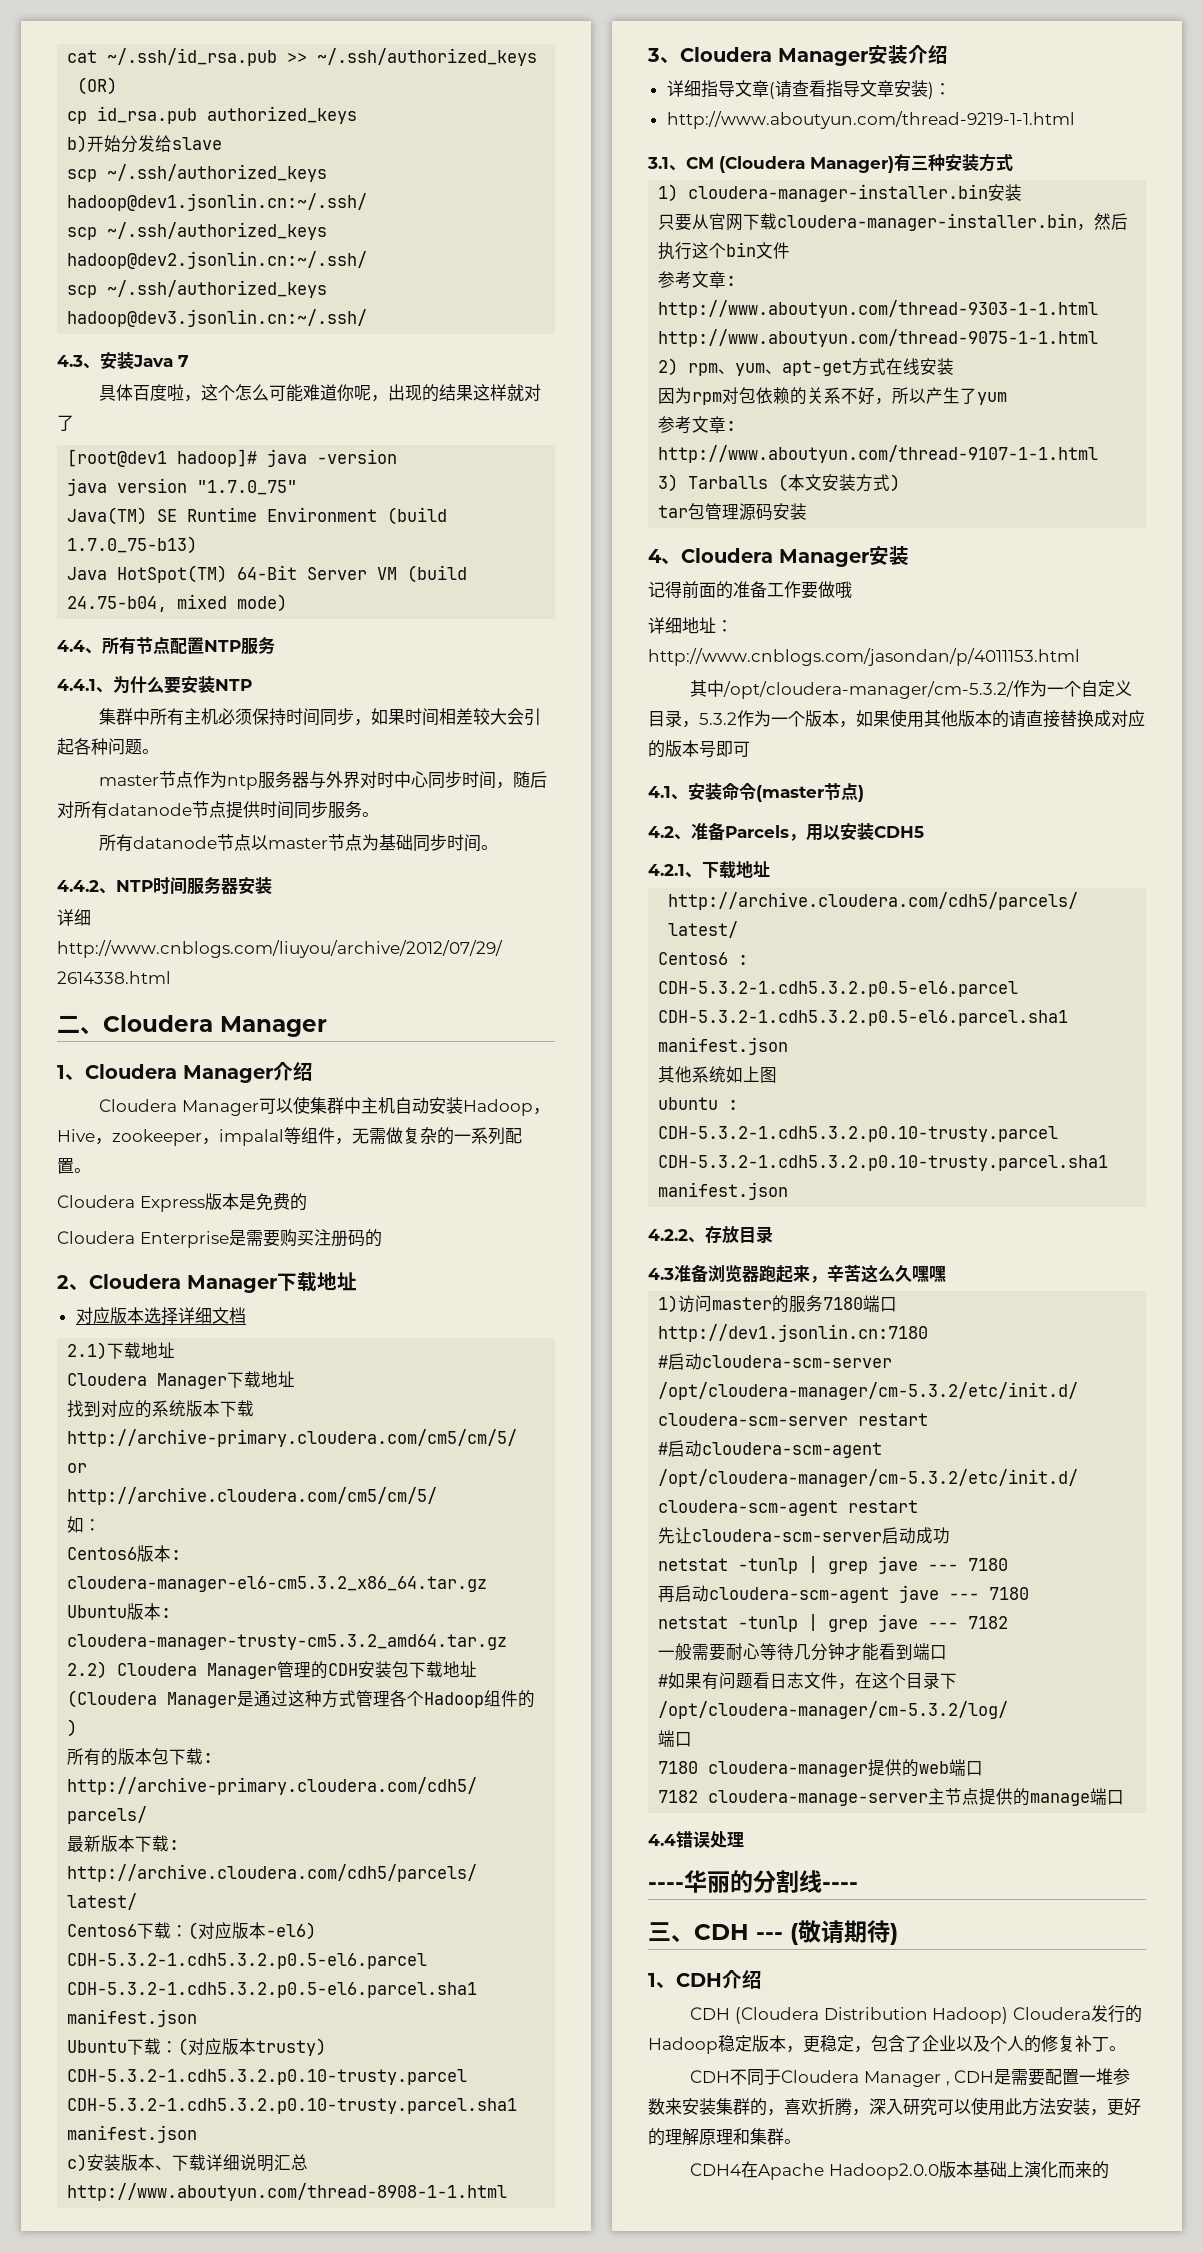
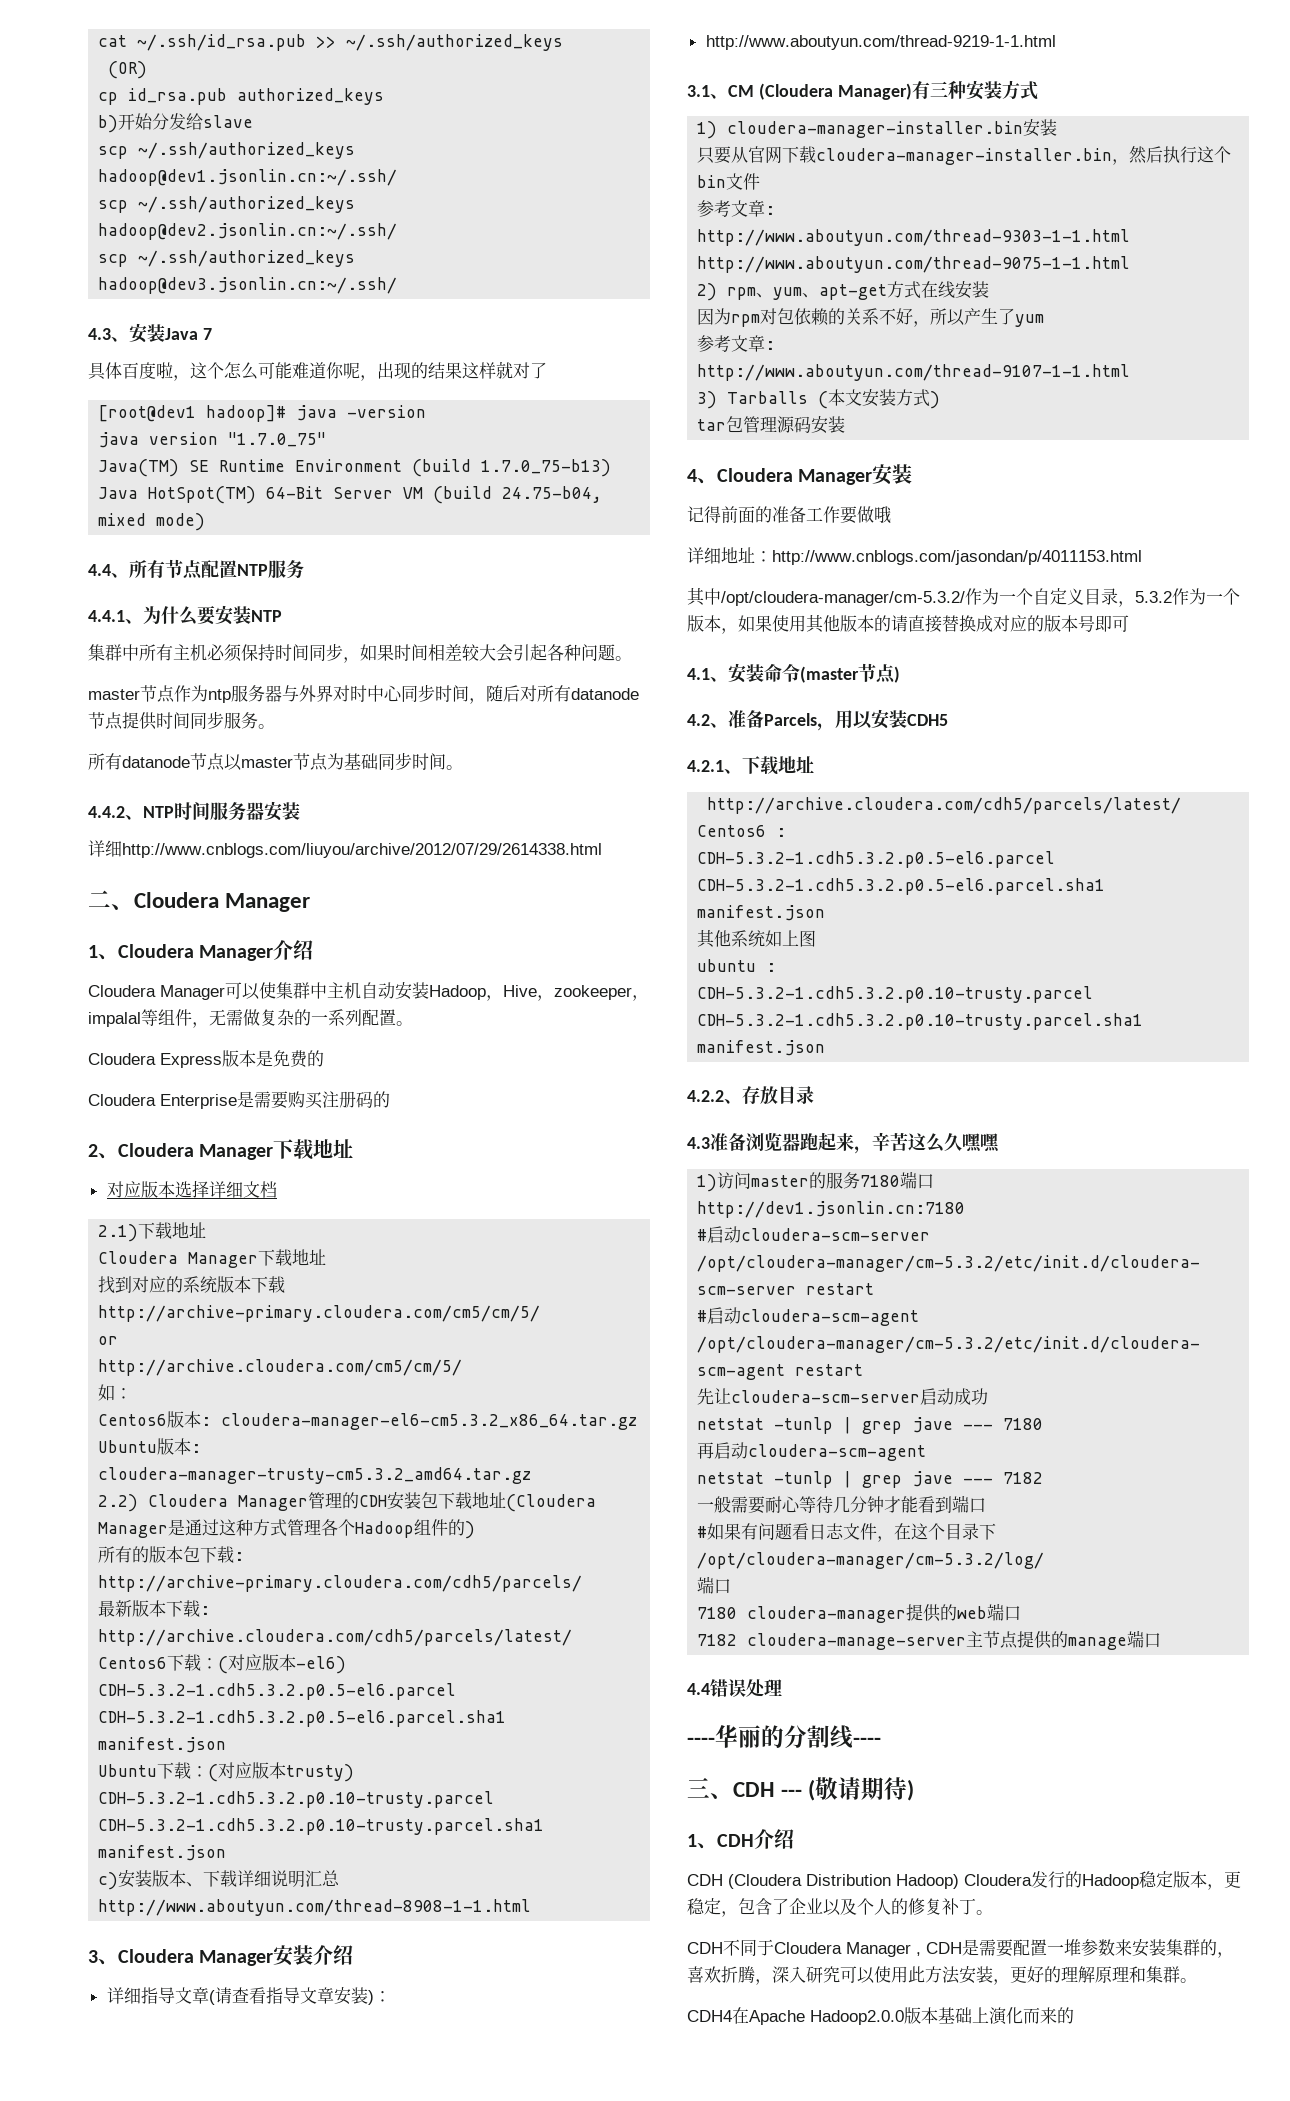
[899,1585,1030,1603] jave --- 7180 -> (927, 1452) none

